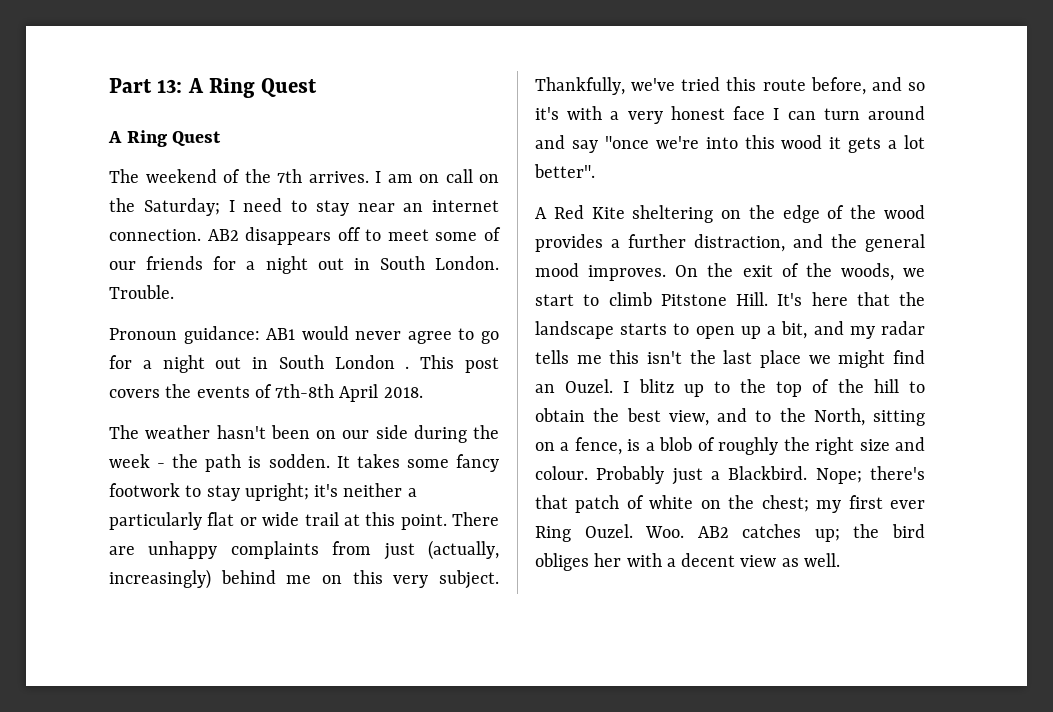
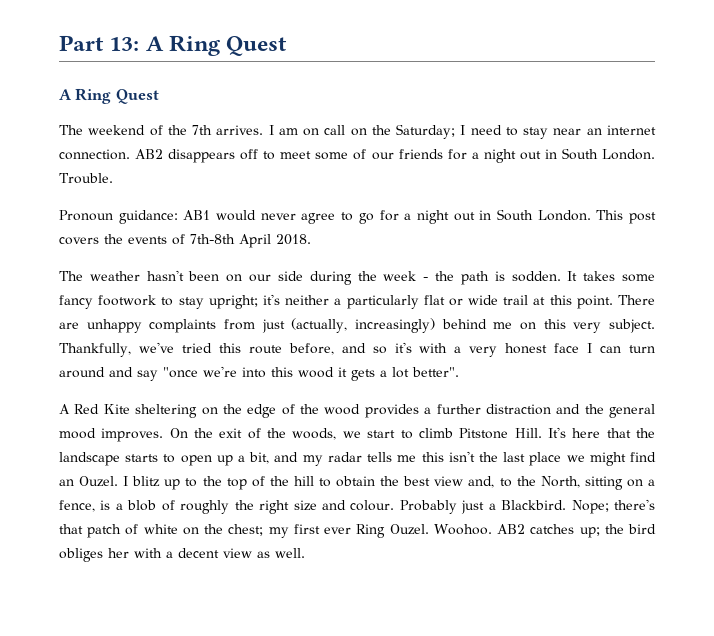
[334,355,410,369] London . -> [537,210,591,221] London.
[694,234,785,252] distraction, -> [485,404,551,415] distraction
[668,408,747,426] view, and -> [434,476,495,488] view and,
[645,526,685,538] Woo. -> [433,524,492,535] Woohoo.

